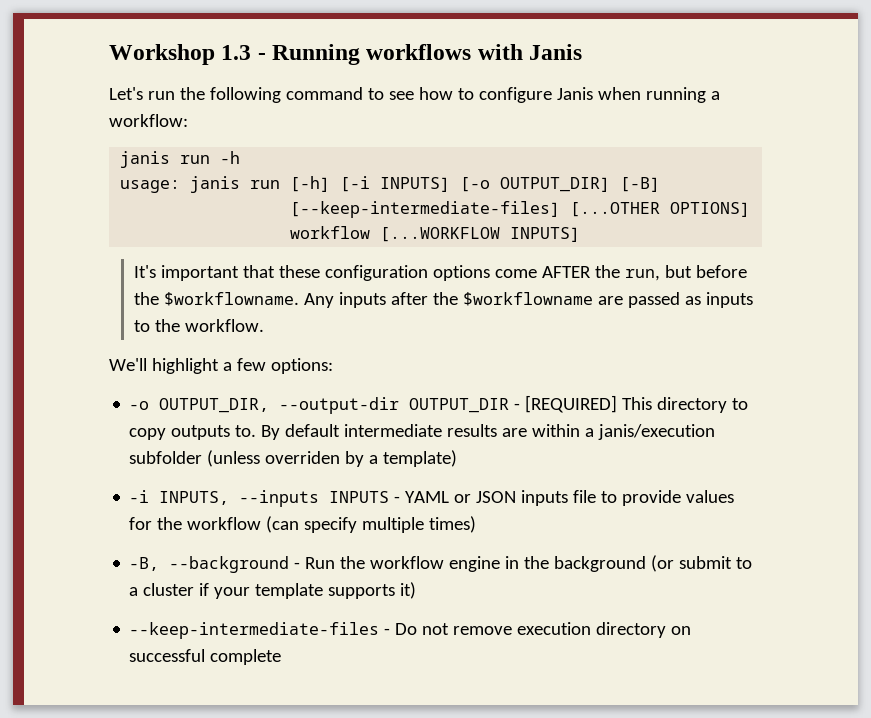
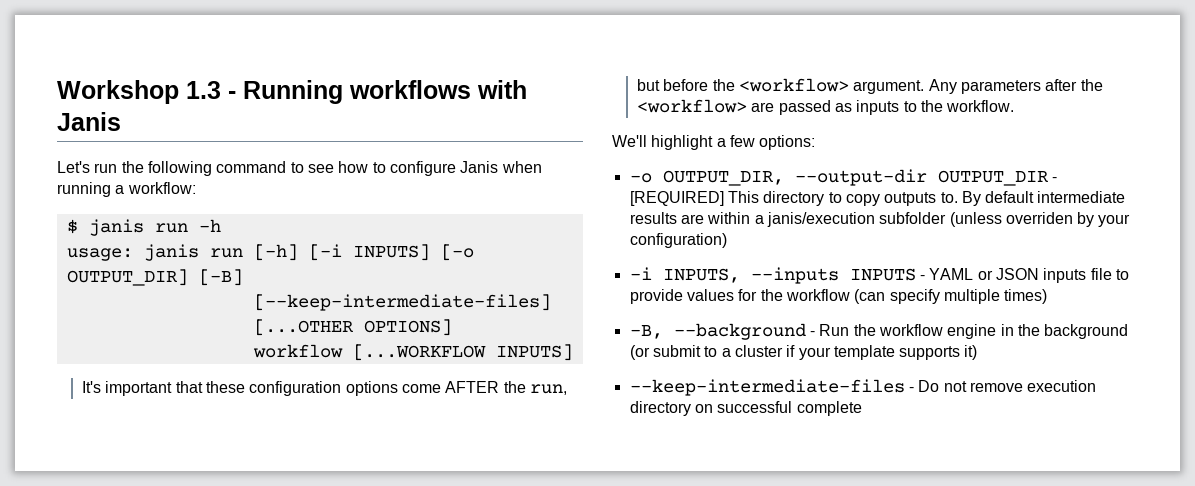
(188, 120) none -> [66,219,78,234] $
[164,292,387,308] $workflowname. Any inputs -> [739,78,1042,94] <workflow> argument. Any parameters
[463,292,594,306] $workflowname -> [637,99,748,113] <workflow>
[369,450,458,467] a template) -> [1098,214,1131,227] [629,233,727,248] your configuration)

